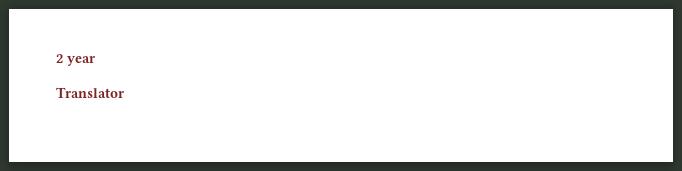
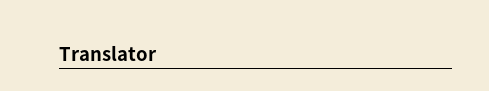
[56,54,96,66] 2 year // -> (59, 53) none

